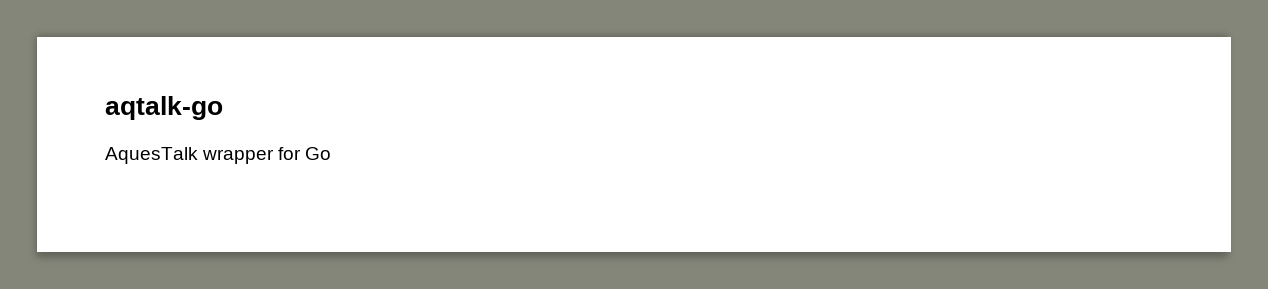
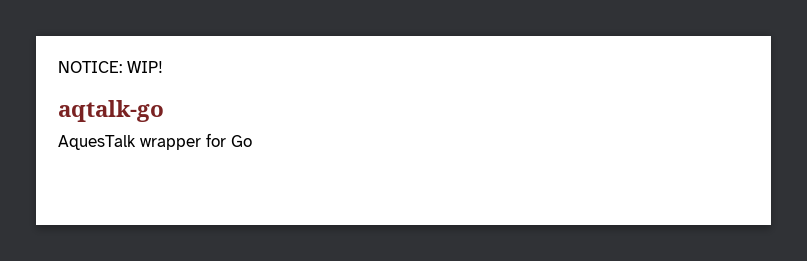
(105, 108) none -> [58,61,163,73] NOTICE: WIP! //

